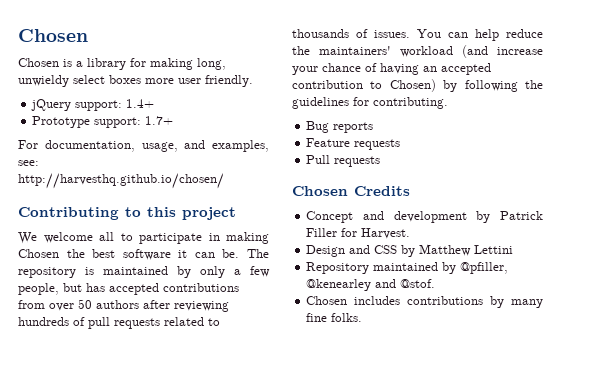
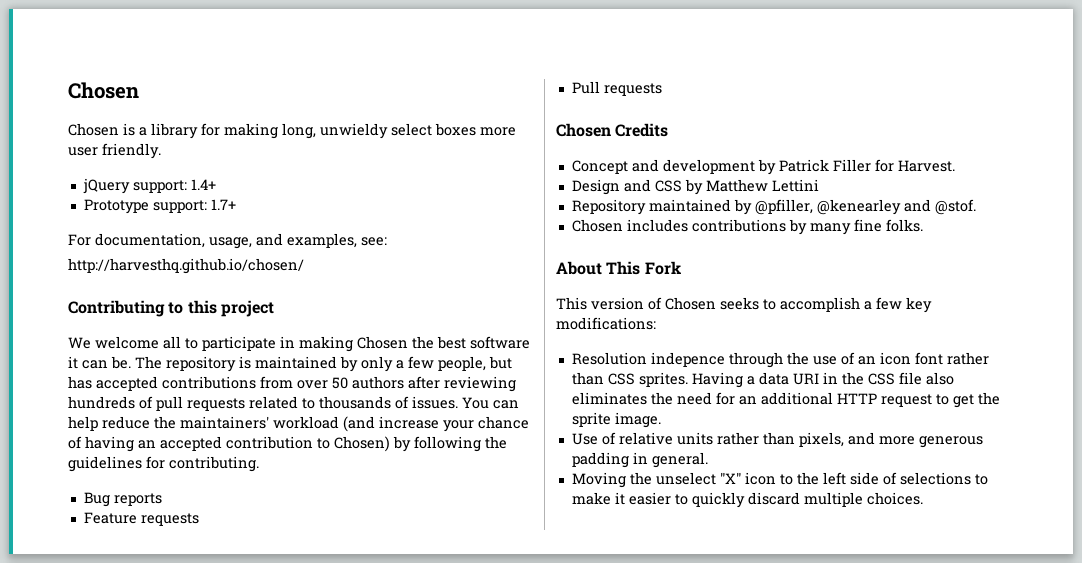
(363, 317) none -> [556,261,681,275] [556,297,932,313] [556,317,656,330] [571,352,989,368] [571,372,954,388] [571,392,1000,408] [571,412,661,428] [571,432,983,448] [571,452,708,468] [571,472,988,488] [571,492,923,508] // About This Fork // This version of Chosen seeks to accomplish a few key modifications: // Resolution indepence through the use of an icon font rather than CSS sprites. Having a data URI in the CSS file also eliminates the need for an additional HTTP request to get the sprite image. // Use of relative units rather than pixels, and more generous padding in general. // Moving the unselect "X" icon to the left side of selections to make it easier to quickly discard multiple choices.

